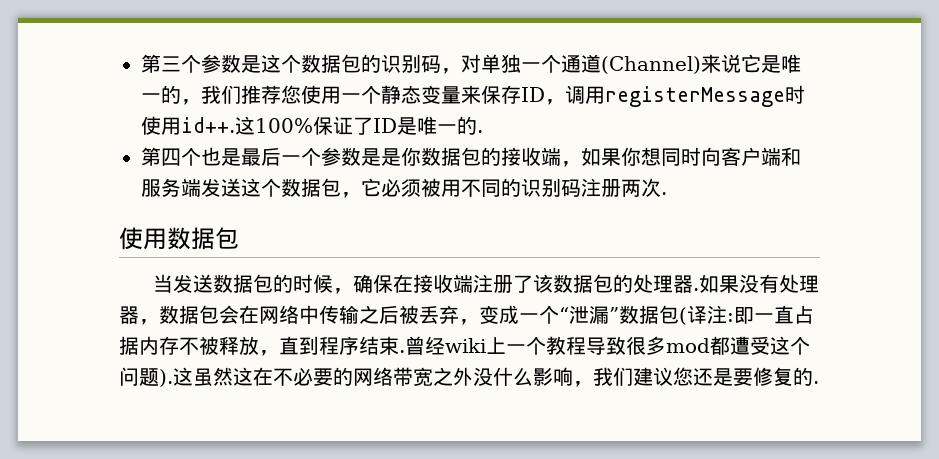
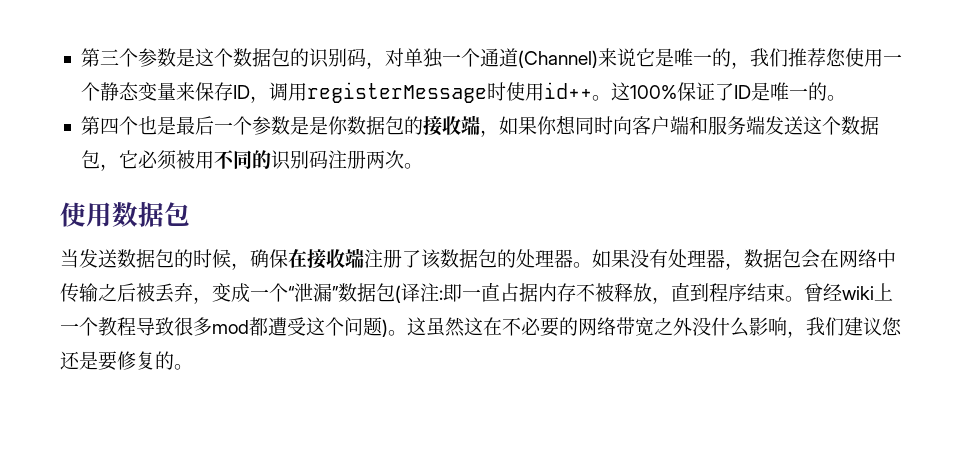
[181,117,235,133] id++. -> [543,82,611,101] id++。
[477,130,483,133] . -> [826,95,846,101] 。
[661,192,667,195] . -> [403,163,423,169] 。
[693,288,700,291] . -> [573,262,592,268] 。
[399,350,405,353] . -> [785,296,804,302] 。
[159,369,173,387] ). -> [382,319,407,337] )。
[813,381,819,384] . -> [174,364,193,370] 。

